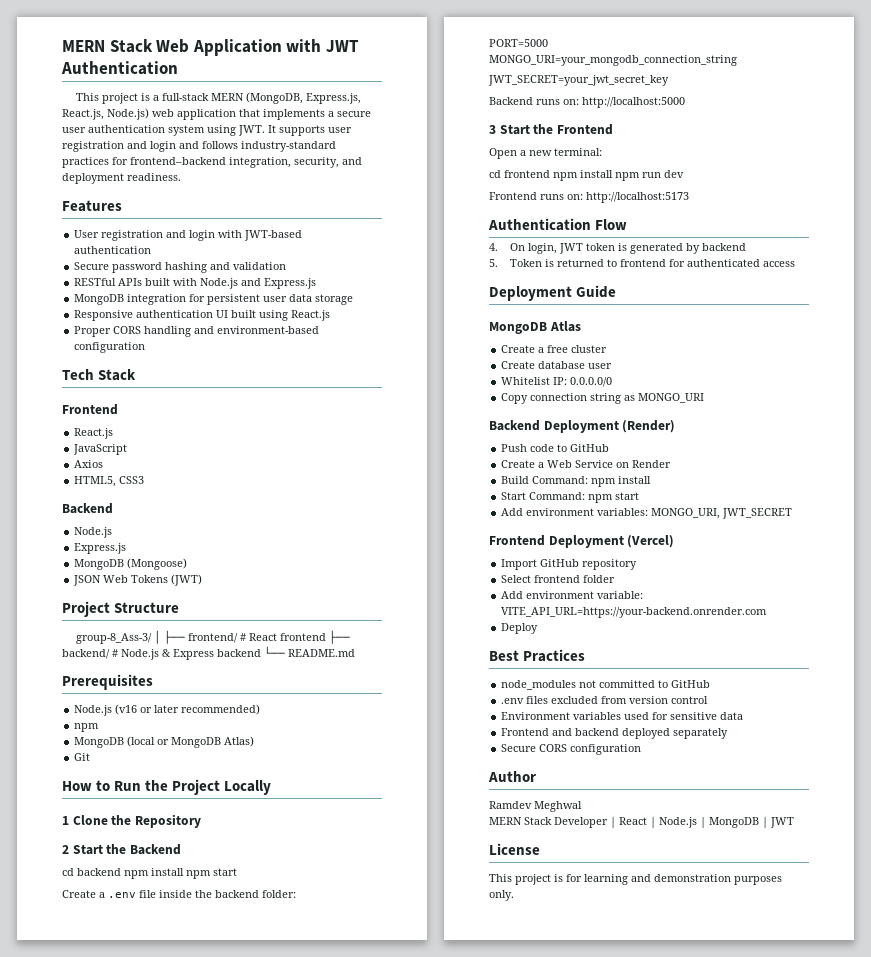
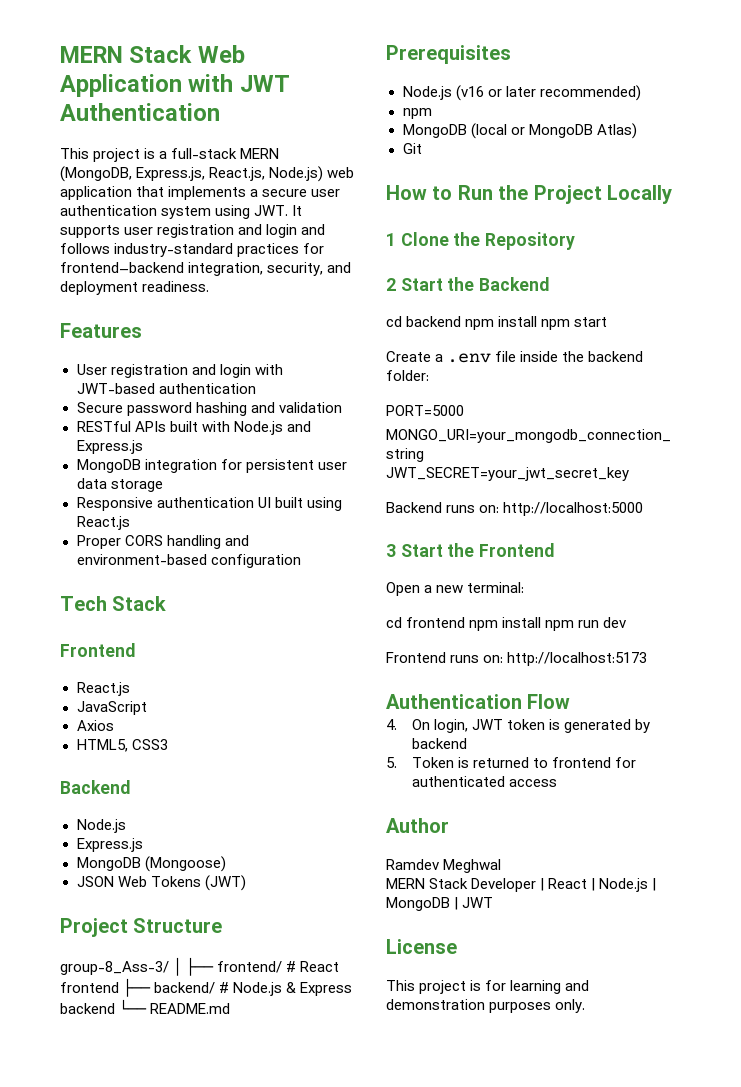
[489,285,617,301] [489,321,581,334] [501,345,608,353] [501,361,613,369] [501,377,613,387] [501,393,705,404] [489,420,676,433] [501,444,610,452] [501,460,672,468] [501,476,652,487] [501,492,640,503] [501,508,793,519] [489,535,675,548] [501,559,638,570] [501,575,616,583] [501,591,644,599] [501,607,768,618] [501,623,539,634] [489,649,586,662] [501,680,711,690] [501,696,709,704] [501,712,744,720] [501,728,729,739] [501,744,642,755] // Deployment Guide // MongoDB Atlas // Create a free cluster // Create database user // Whitelist IP: 0.0.0.0/0 // Copy connection string as MONGO_URI // Backend Deployment (Render) // Push code to GitHub // Create a Web Service on Render // Build Command: npm install // Start Command: npm start // Add environment variables: MONGO_URI, JWT_SECRET // Frontend Deployment (Vercel) // Import GitHub repository // Select frontend folder // Add environment variable: VITE_API_URL=https://your-backend.onrender.com // Deploy // Best Practices // node_modules not committed to GitHub // .env files excluded from version control // Environment variables used for sensitive data // Frontend and backend deployed separately // Secure CORS configuration -> (557, 783) none

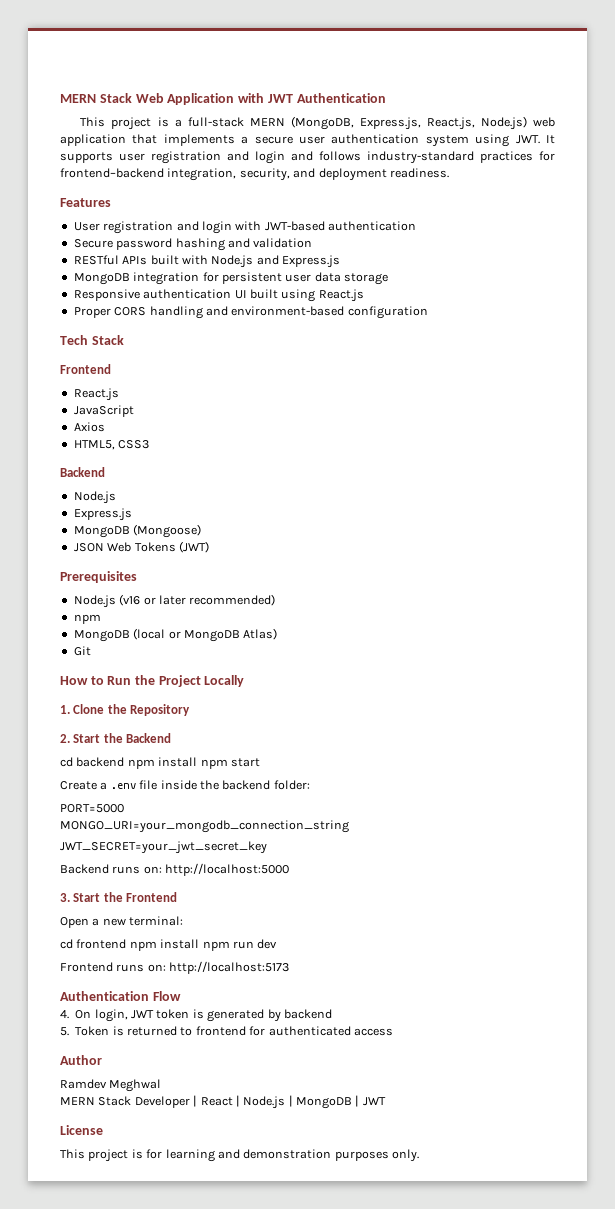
[60,918,223,937] [60,957,340,976] [60,978,353,997] [60,999,231,1014] // Project Structure // group-8_Ass-3/ │ ├── frontend/ # React frontend ├── backend/ # Node.js & Express backend └── README.md -> (209, 547) none
[386,233,396,246] 1 -> [60,705,70,714] 1.
[386,278,396,291] 2 -> [60,734,70,743] 2.
[386,544,396,557] 3 -> [60,893,70,902] 3.

